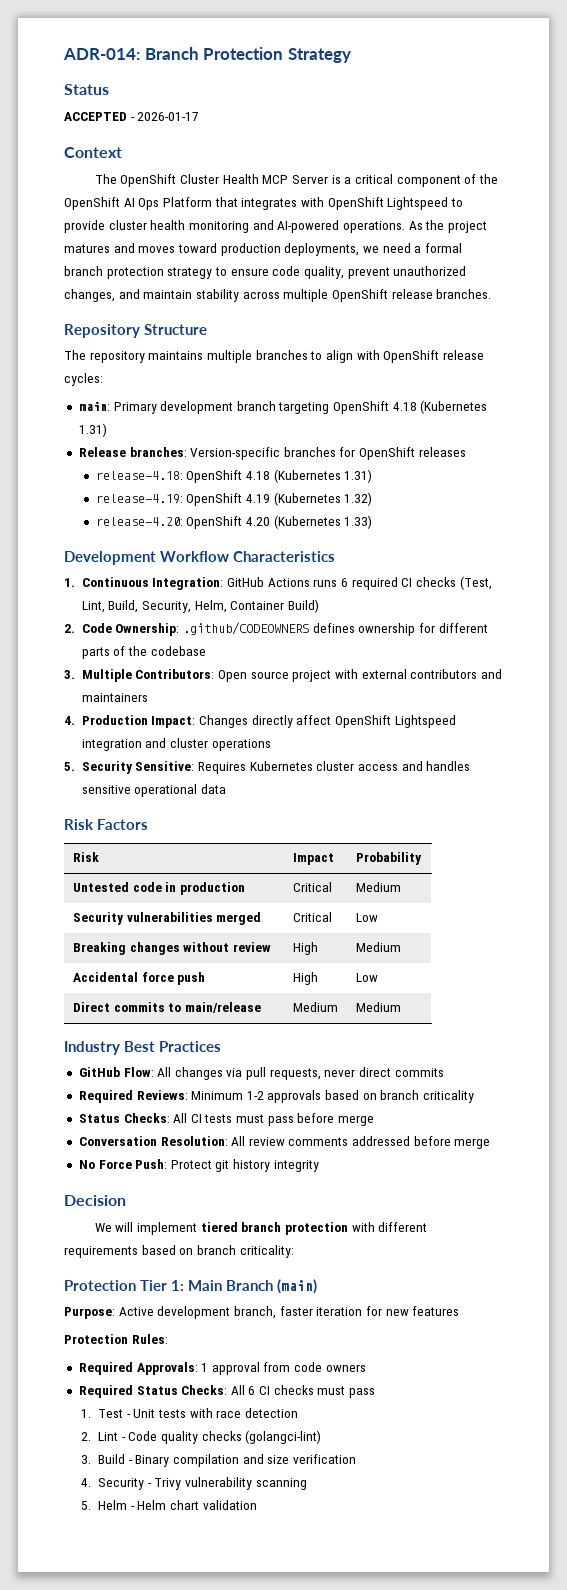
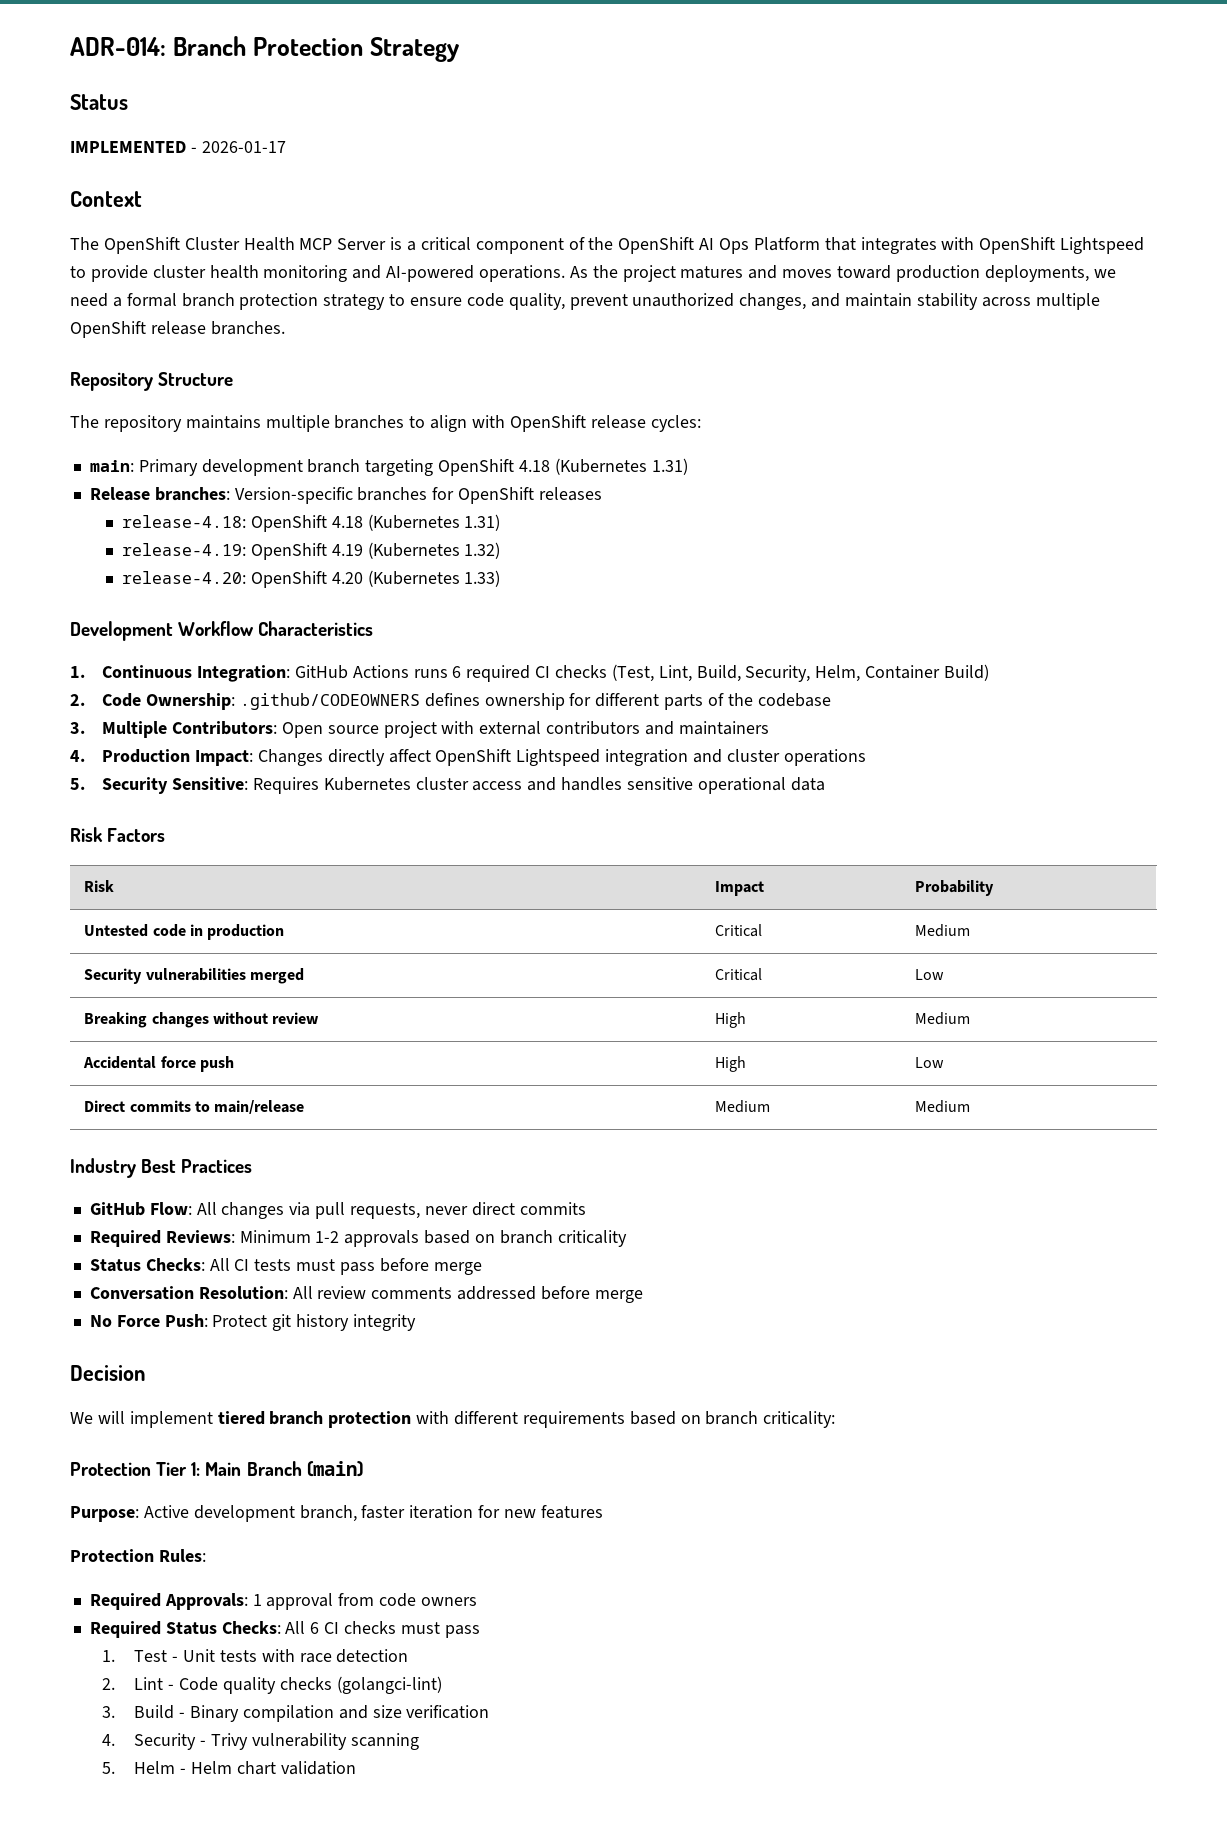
[64,112,127,121] ACCEPTED -> [70,141,186,153] IMPLEMENTED

